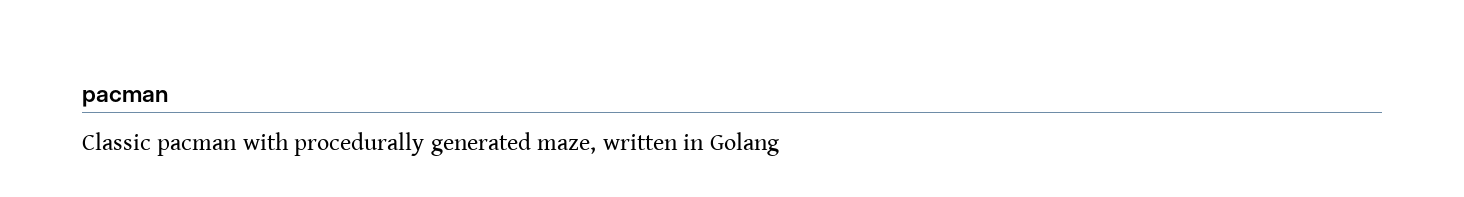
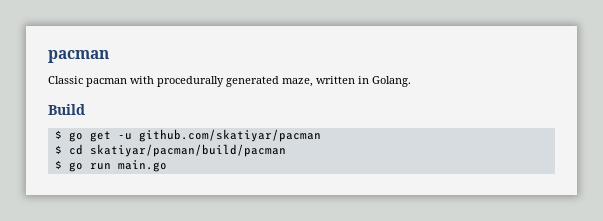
[709,132,779,156] Golang -> [372,76,411,87] [48,104,85,115] [54,129,321,142] [54,144,286,157] [54,160,167,172] Golang. // Build // $ go get -u github.com/skatiyar/pacman // $ cd skatiyar/pacman/build/pacman // $ go run main.go

